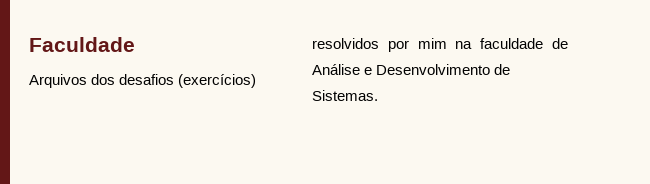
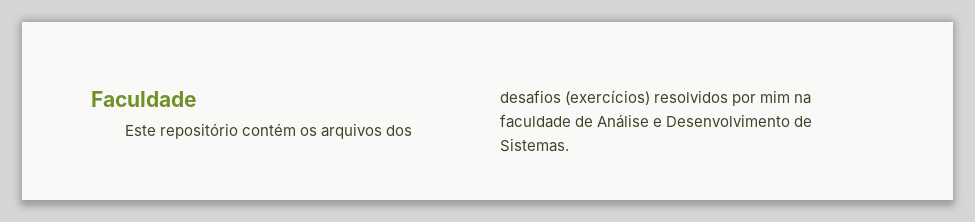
[29,74,87,88] Arquivos -> [124,123,382,139] Este repositório contém os arquivos

